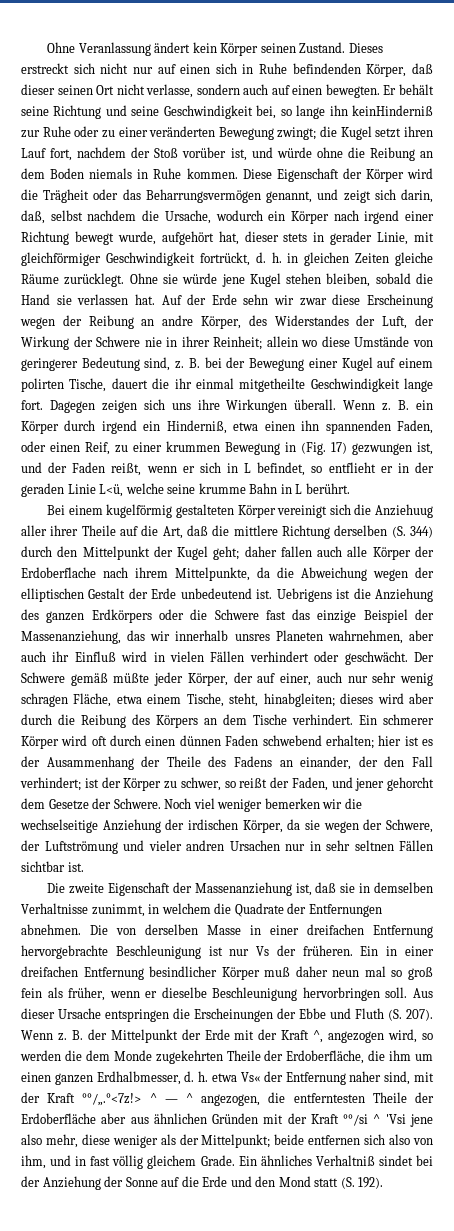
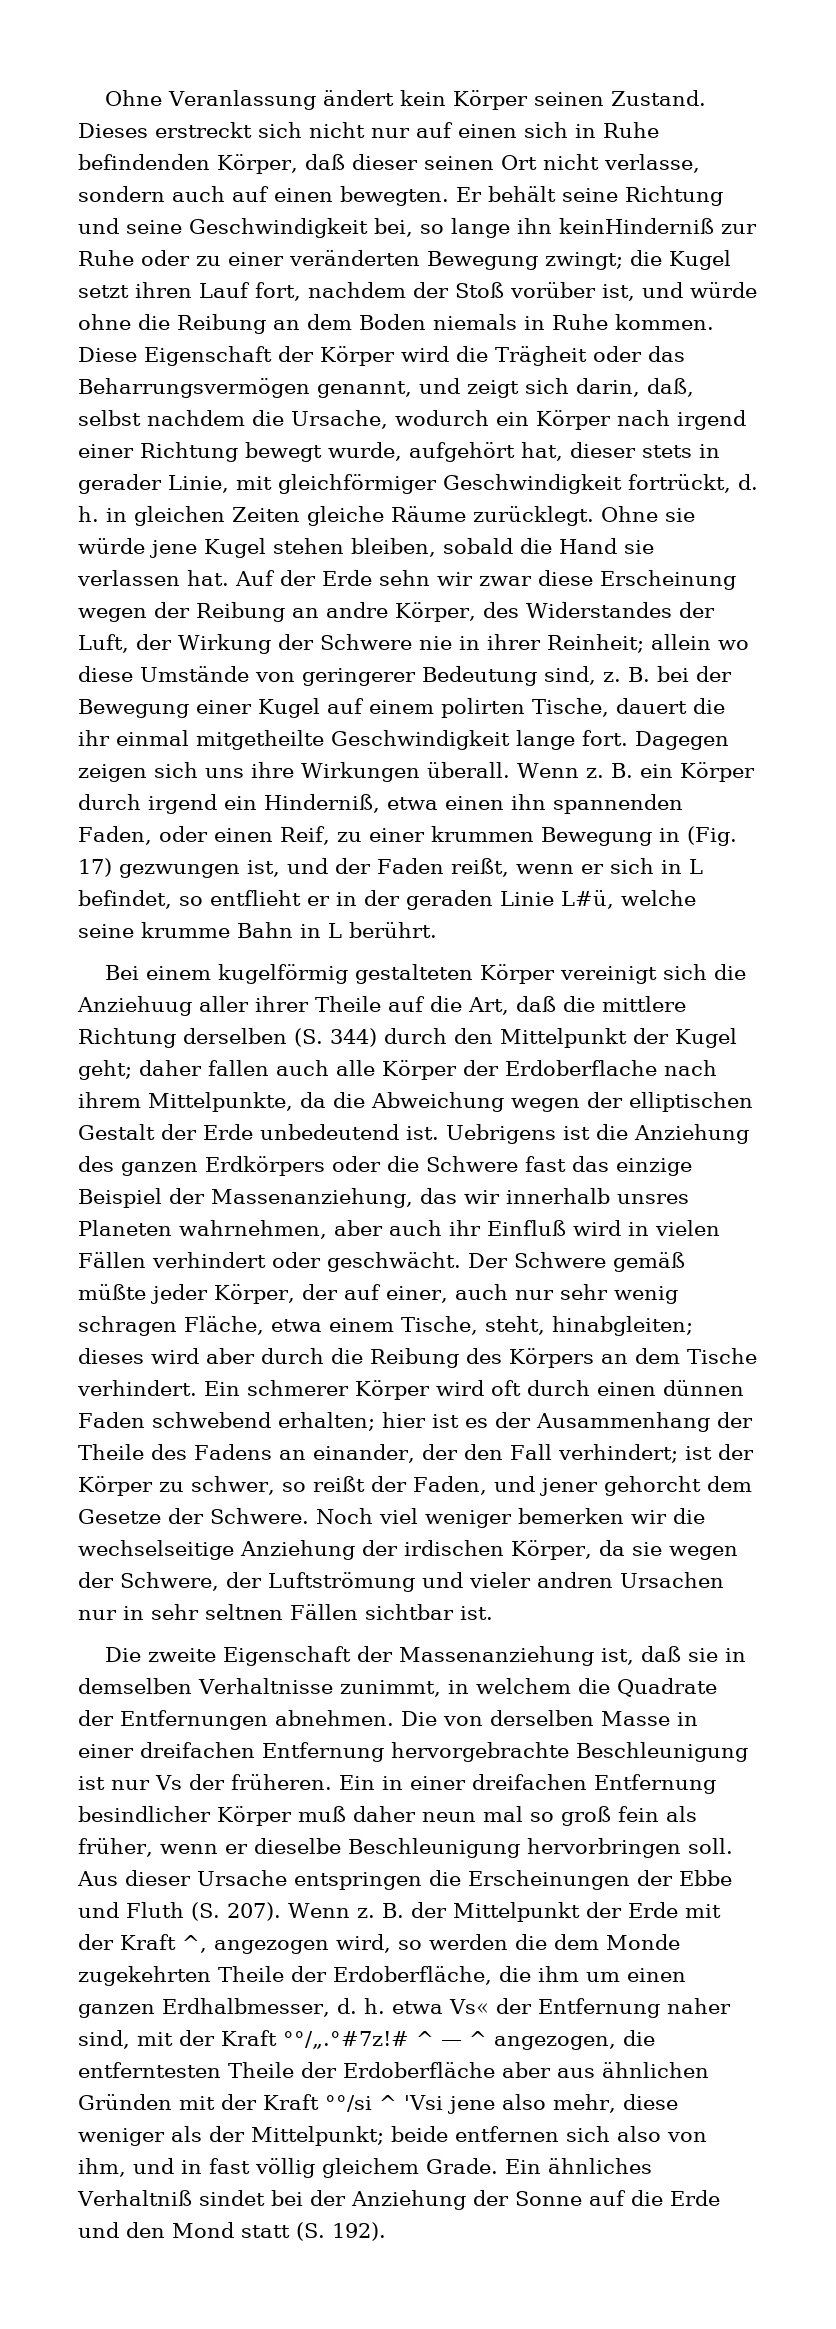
[99,484,124,497] L<ü, -> [561,890,614,909] L#ü,
[82,1093,142,1106] °°/„.°<7z!> -> [283,2031,409,2049] °°/„.°#7z!#

